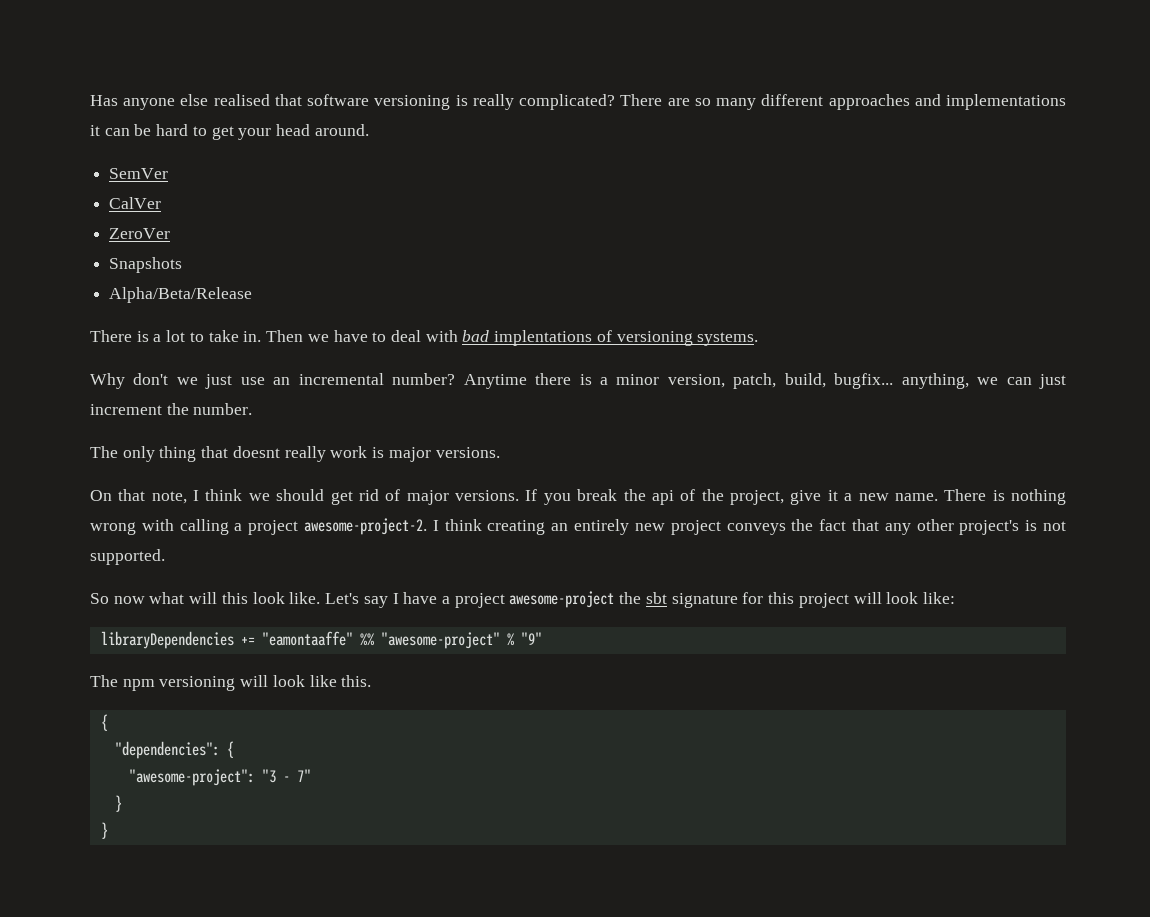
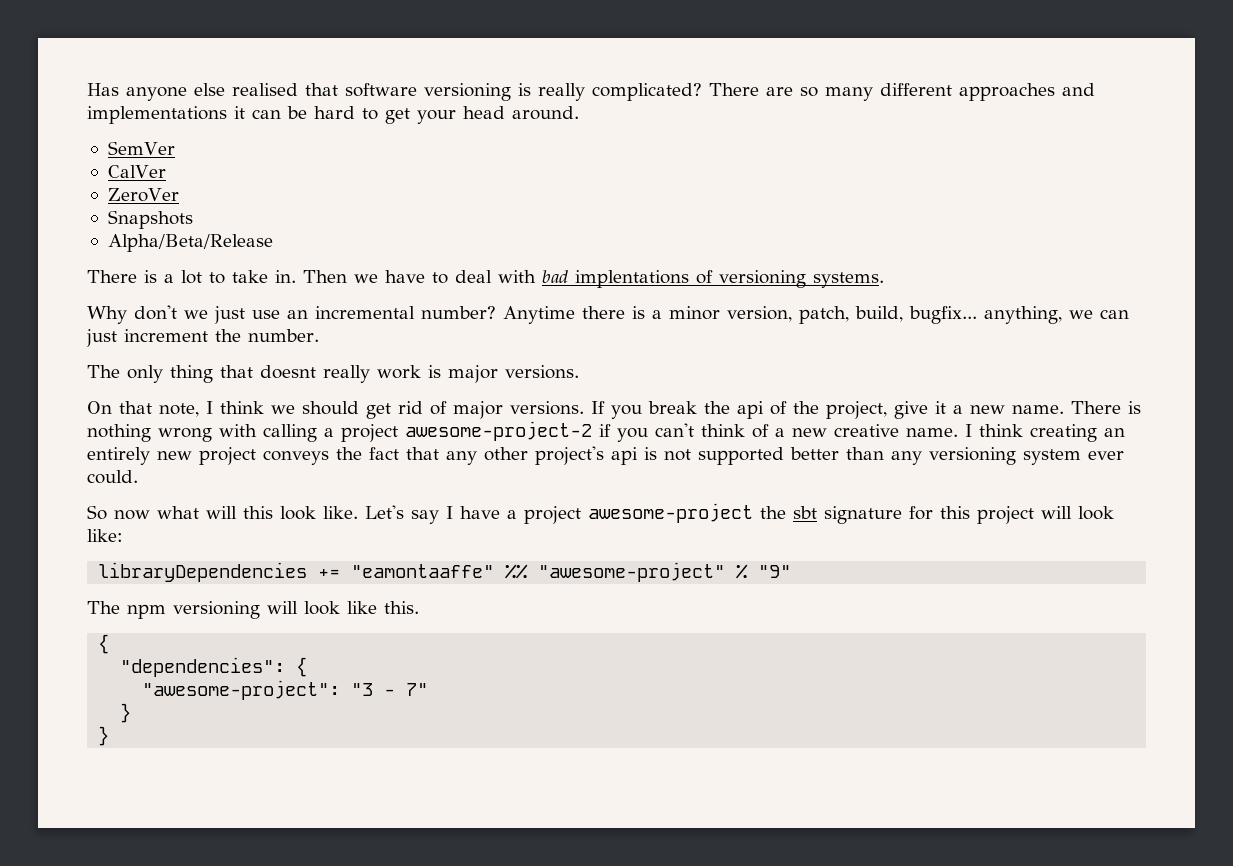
[304,518,428,535] awesome-project-2. -> [405,421,958,442] awesome-project-2 if you can't think of a new creative name.
(1020, 527) none -> [611,447,638,465] api
[90,549,165,565] supported. -> [698,447,1124,465] [87,470,138,484] supported better than any versioning system ever could.

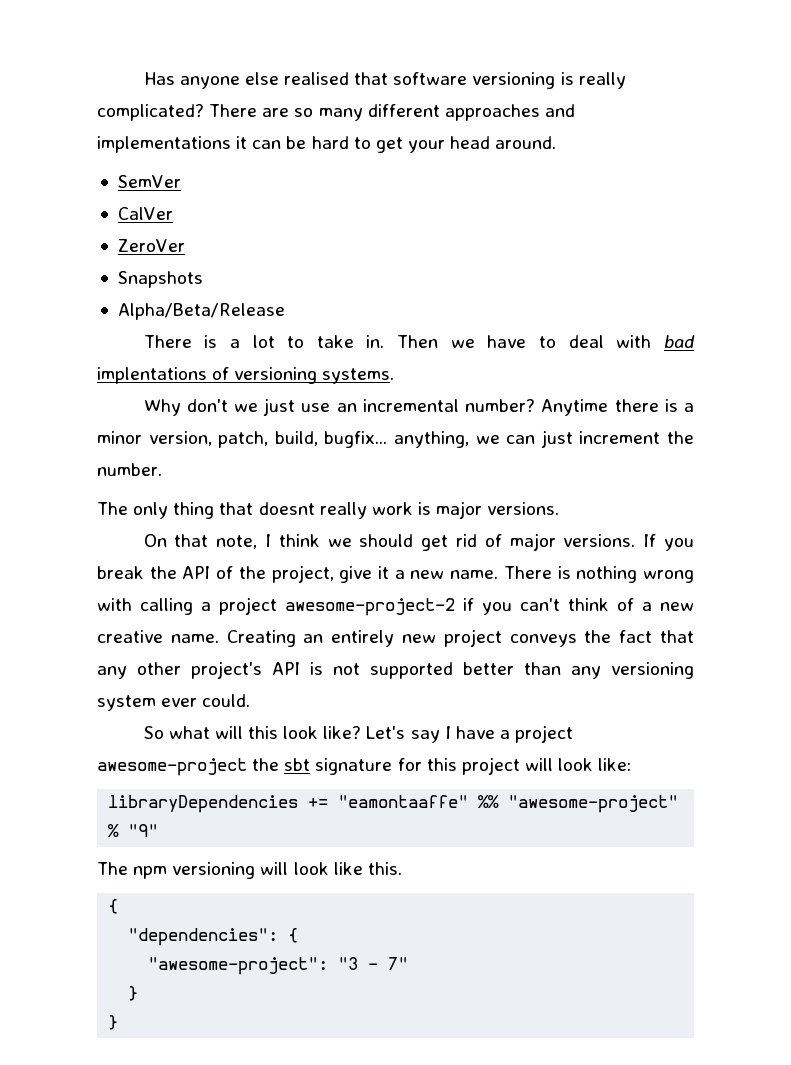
[737,401,764,419] api -> [182,566,211,579] API
[965,424,1097,442] I think creating -> [226,630,296,647] Creating
[611,447,638,465] api -> [272,662,300,675] API
[114,510,150,520] now -> (164, 732) none
[323,506,358,519] like. -> [323,726,362,739] like?

